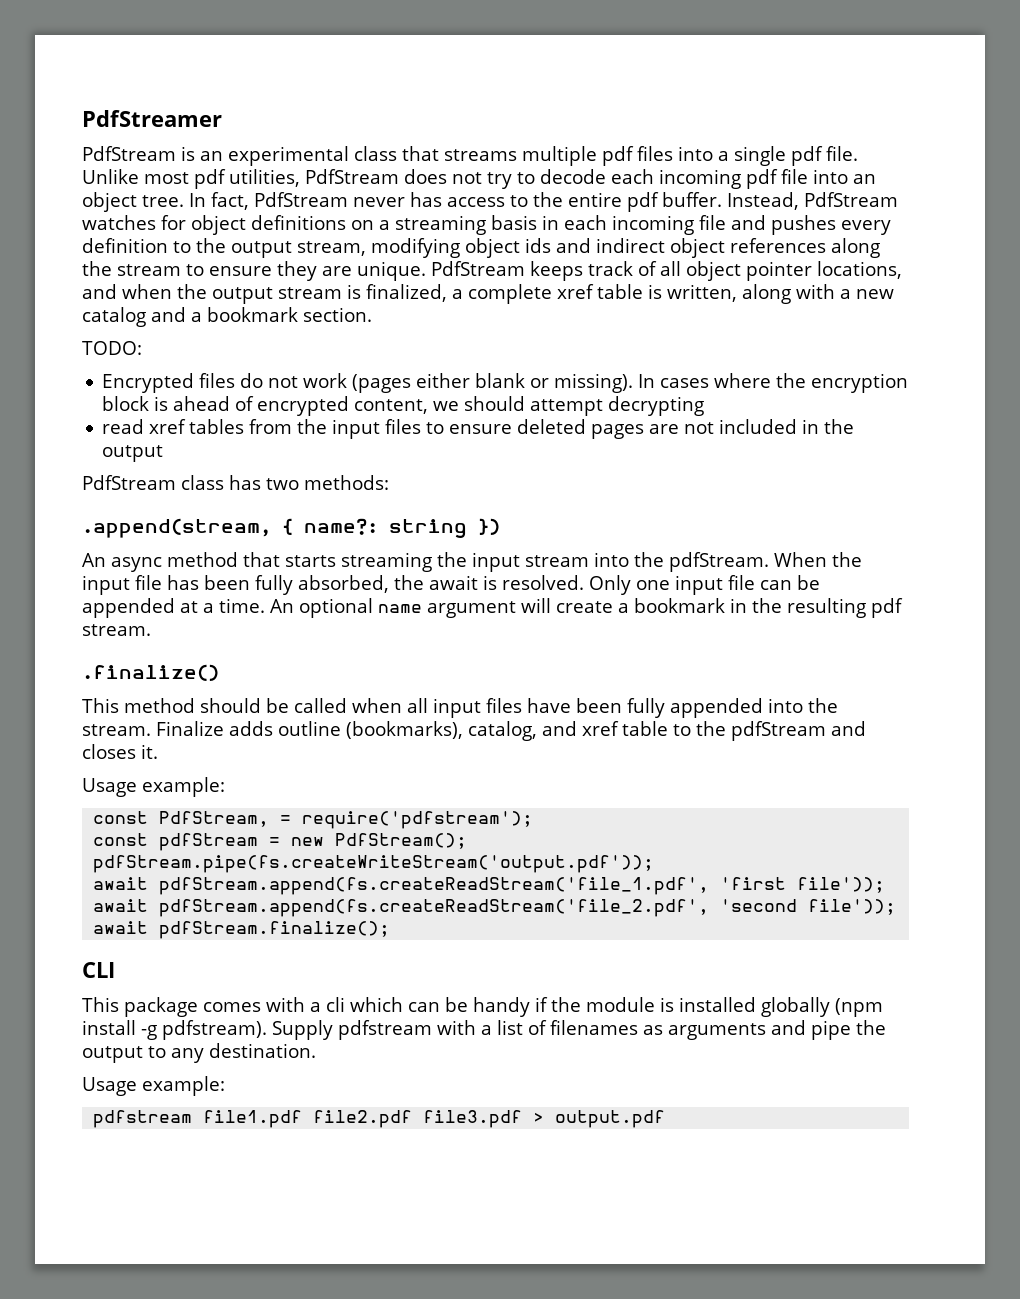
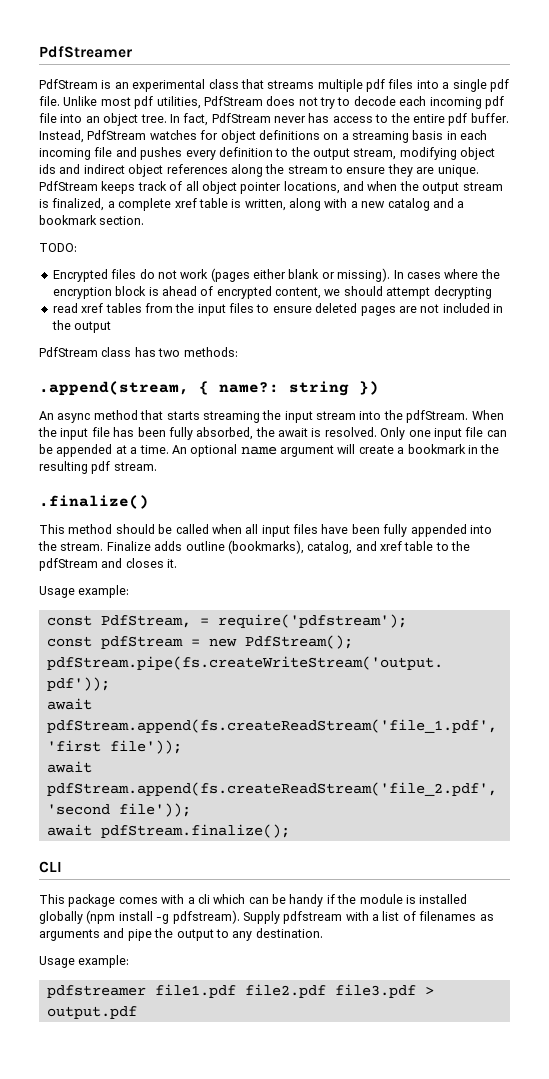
[93,1110,193,1128] pdfstream -> [46,985,146,998] pdfstreamer

